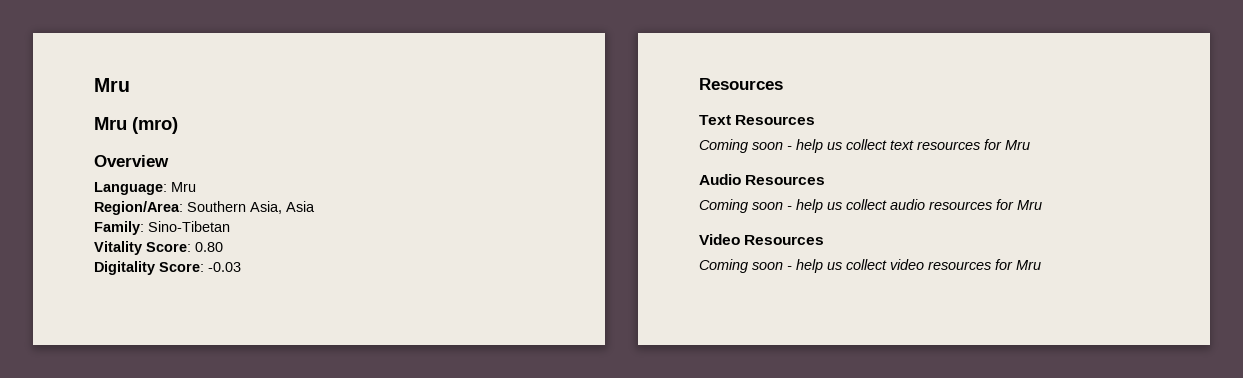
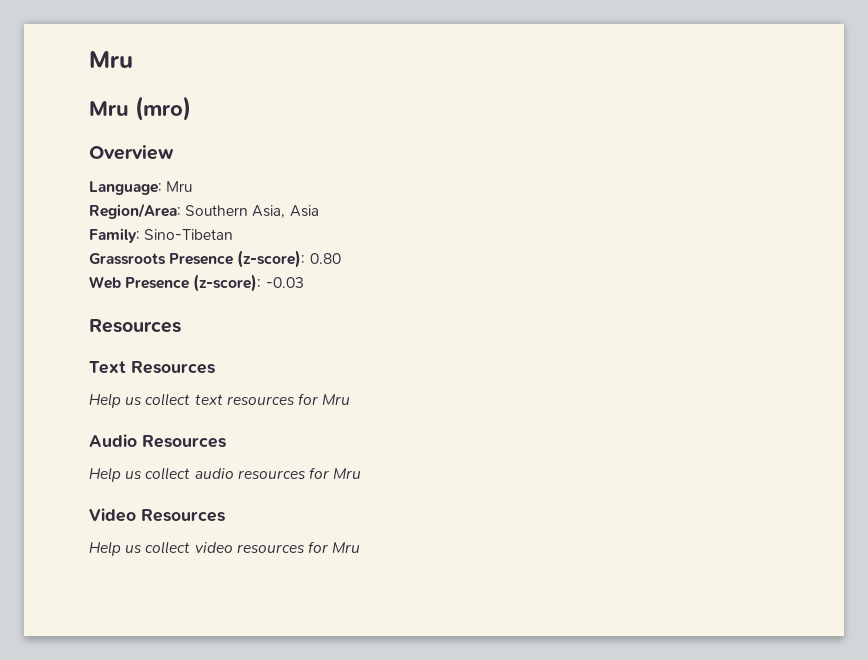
[94,241,223,255] [94,261,204,275] Vitality Score: 0.80 // Digitality Score: -> [89,250,341,268] [89,274,262,292] Grassroots Presence (z-score): 0.80 // Web Presence (z-score):
[699,139,823,153] Coming soon - help -> [89,393,121,408] Help
[699,199,823,213] Coming soon - help -> [89,467,121,482] Help
[699,259,823,273] Coming soon - help -> [89,541,121,556] Help

